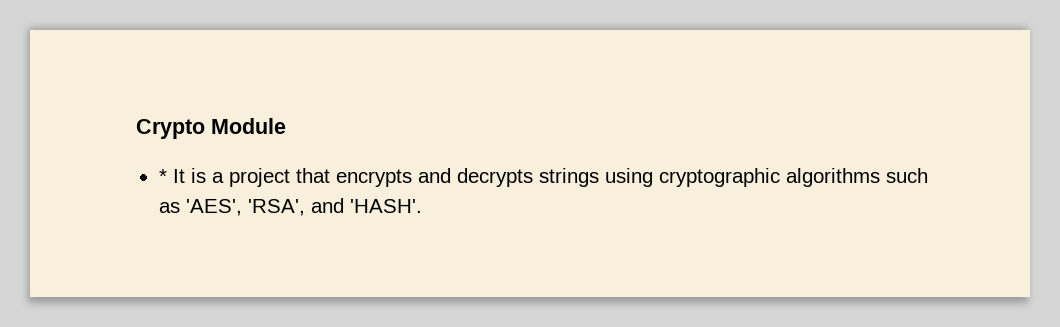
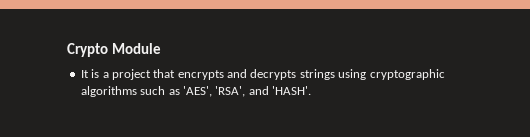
[158,169,167,183] * -> (161, 48) none

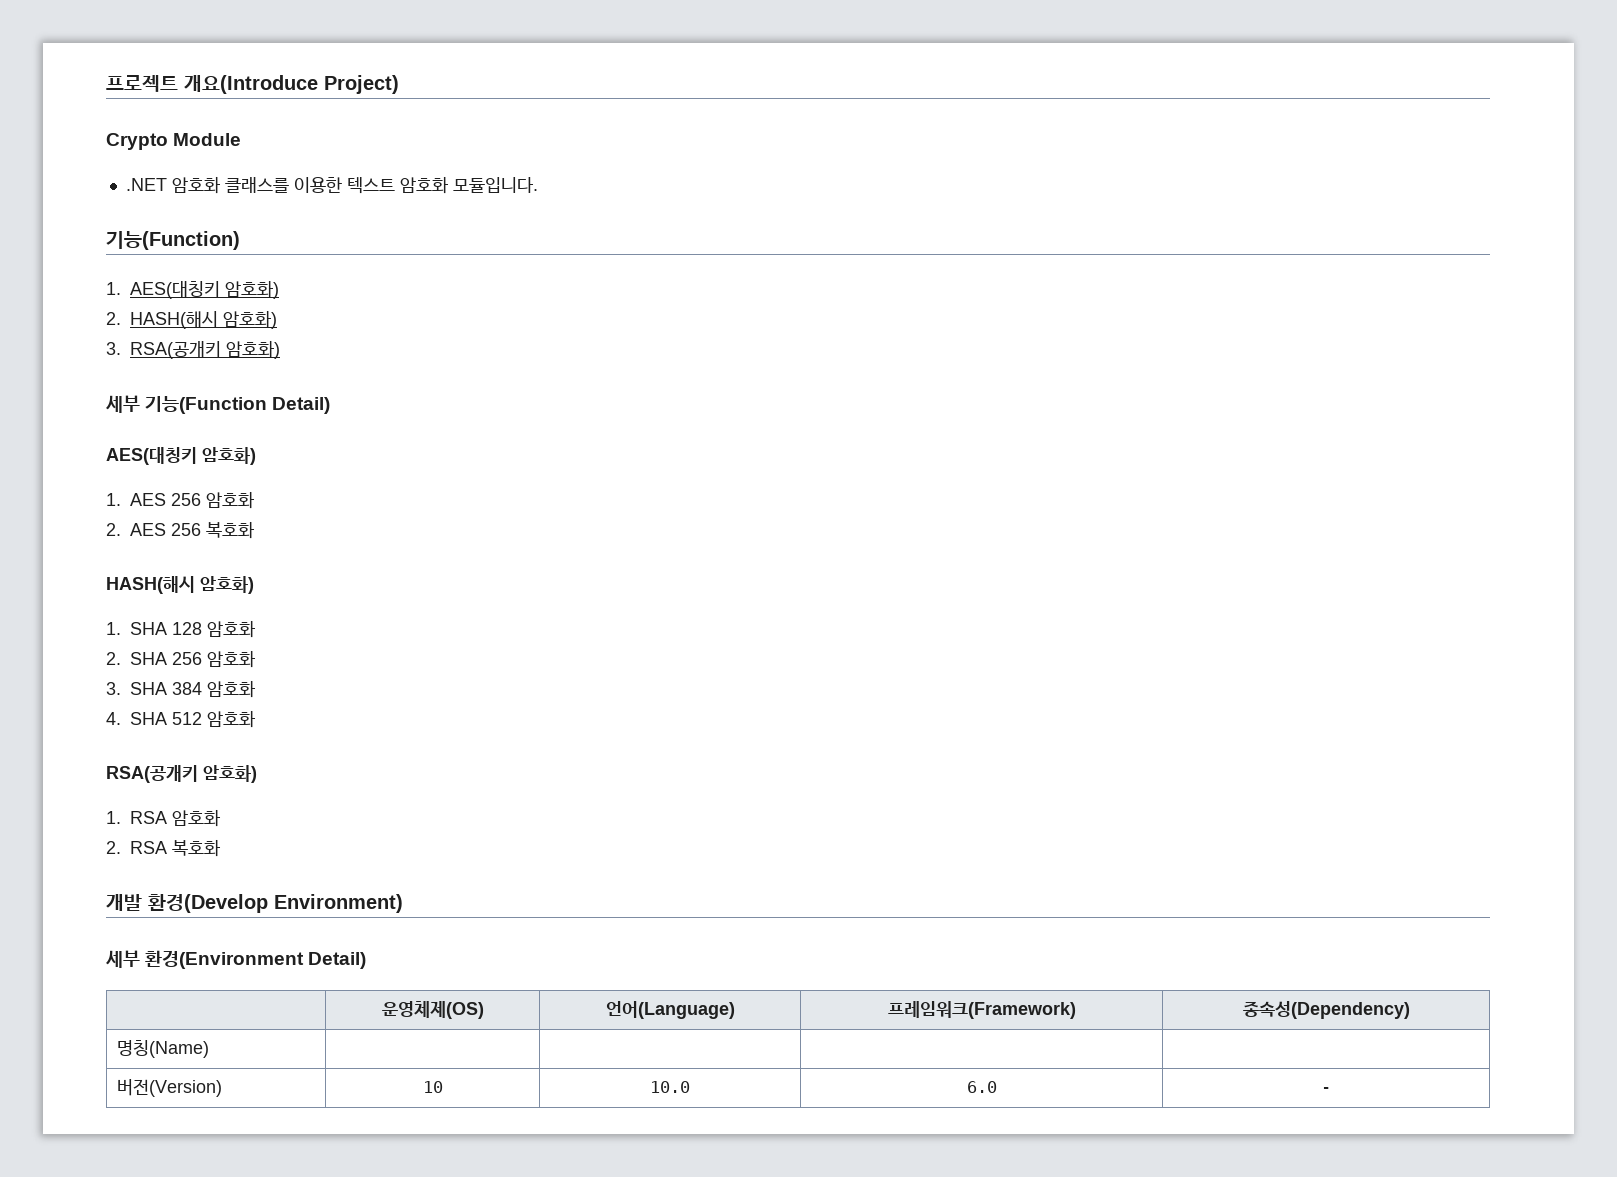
(67, 50) none -> [106,75,399,94] 프로젝트 개요(Introduce Project) //
[80,69,445,80] [80,86,311,97] It is a project that encrypts and decrypts strings using cryptographic algorithms such as 'AES', 'RSA', and 'HASH'. -> [125,176,538,194] [106,231,240,250] [106,280,280,299] [106,310,278,329] [106,340,281,359] [106,395,331,414] [106,447,256,465] [106,491,256,509] [106,521,256,539] [106,576,254,594] [106,620,257,638] [106,650,257,668] [106,680,257,698] [106,710,257,728] [106,765,257,783] [106,809,222,827] [106,839,222,857] [106,894,403,913] [106,950,367,969] [381,1001,484,1019] [605,1001,735,1019] [887,1001,1076,1019] [1242,1001,1410,1019] [116,1040,209,1058] [116,1079,222,1097] [422,1081,443,1093] [650,1081,690,1093] [966,1081,997,1093] [1321,1087,1331,1093] .NET 암호화 클래스를 이용한 텍스트 암호화 모듈입니다. // 기능(Function) // 1. AES(대칭키 암호화) // 2. HASH(해시 암호화) // 3. RSA(공개키 암호화) // 세부 기능(Function Detail) // AES(대칭키 암호화) // 1. AES 256 암호화 // 2. AES 256 복호화 // HASH(해시 암호화) // 1. SHA 128 암호화 // 2. SHA 256 암호화 // 3. SHA 384 암호화 // 4. SHA 512 암호화 // RSA(공개키 암호화) // 1. RSA 암호화 // 2. RSA 복호화 // 개발 환경(Develop Environment) // 세부 환경(Environment Detail) // | 운영체제(OS) | 언어(Language) | 프레임워크(Framework) | 종속성(Dependency) // 명칭(Name) | | | | // 버전(Version) | 10 | 10.0 | 6.0 | -

